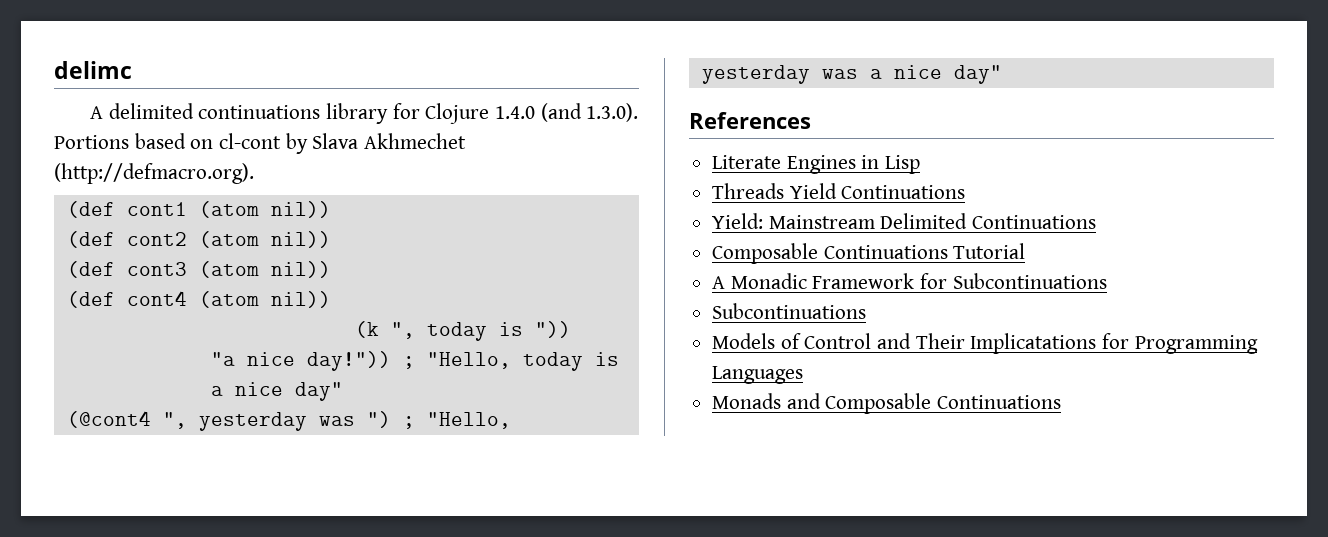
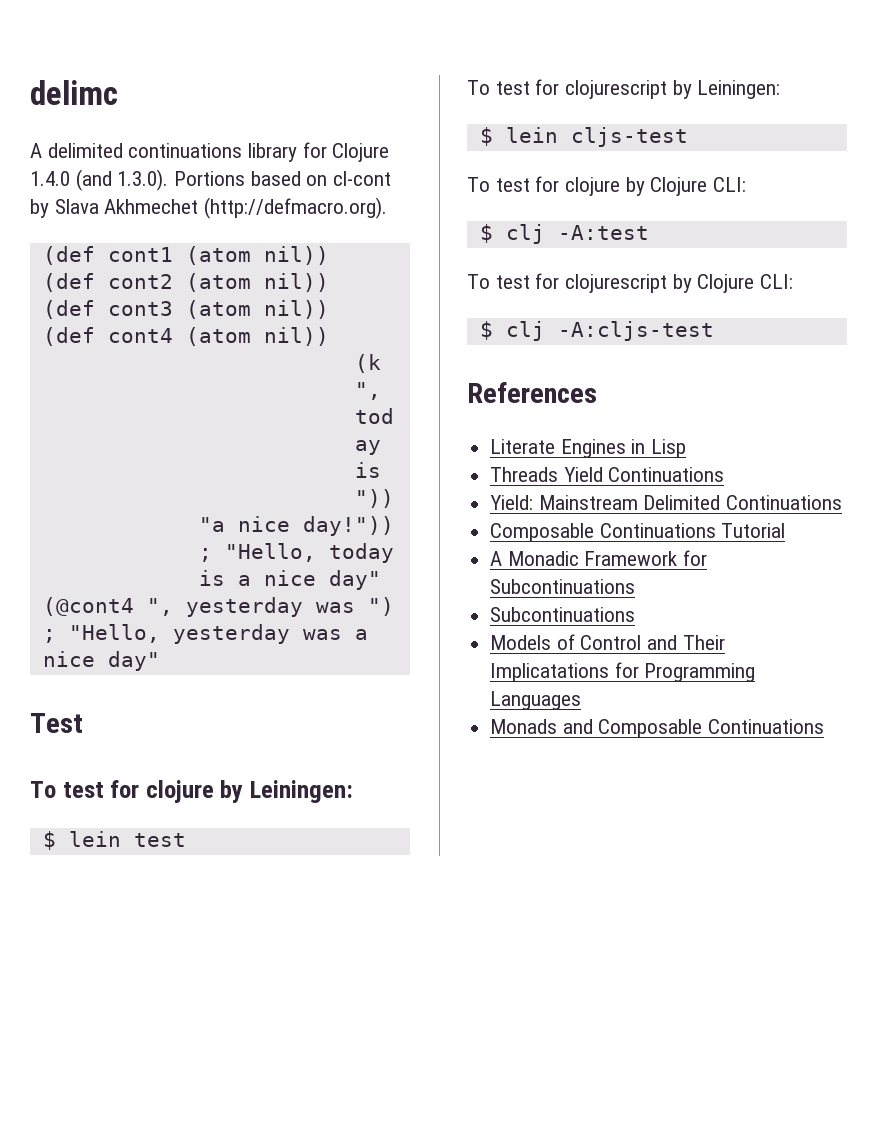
(1002, 74) none -> [30,713,83,733] [30,780,354,803] [42,831,186,850] [467,79,781,99] [479,127,688,147] [467,176,747,196] [479,224,649,244] [467,273,794,293] [479,321,714,341] // Test // To test for clojure by Leiningen: // $ lein test // To test for clojurescript by Leiningen: // $ lein cljs-test // To test for clojure by Clojure CLI: // $ clj -A:test // To test for clojurescript by Clojure CLI: // $ clj -A:cljs-test

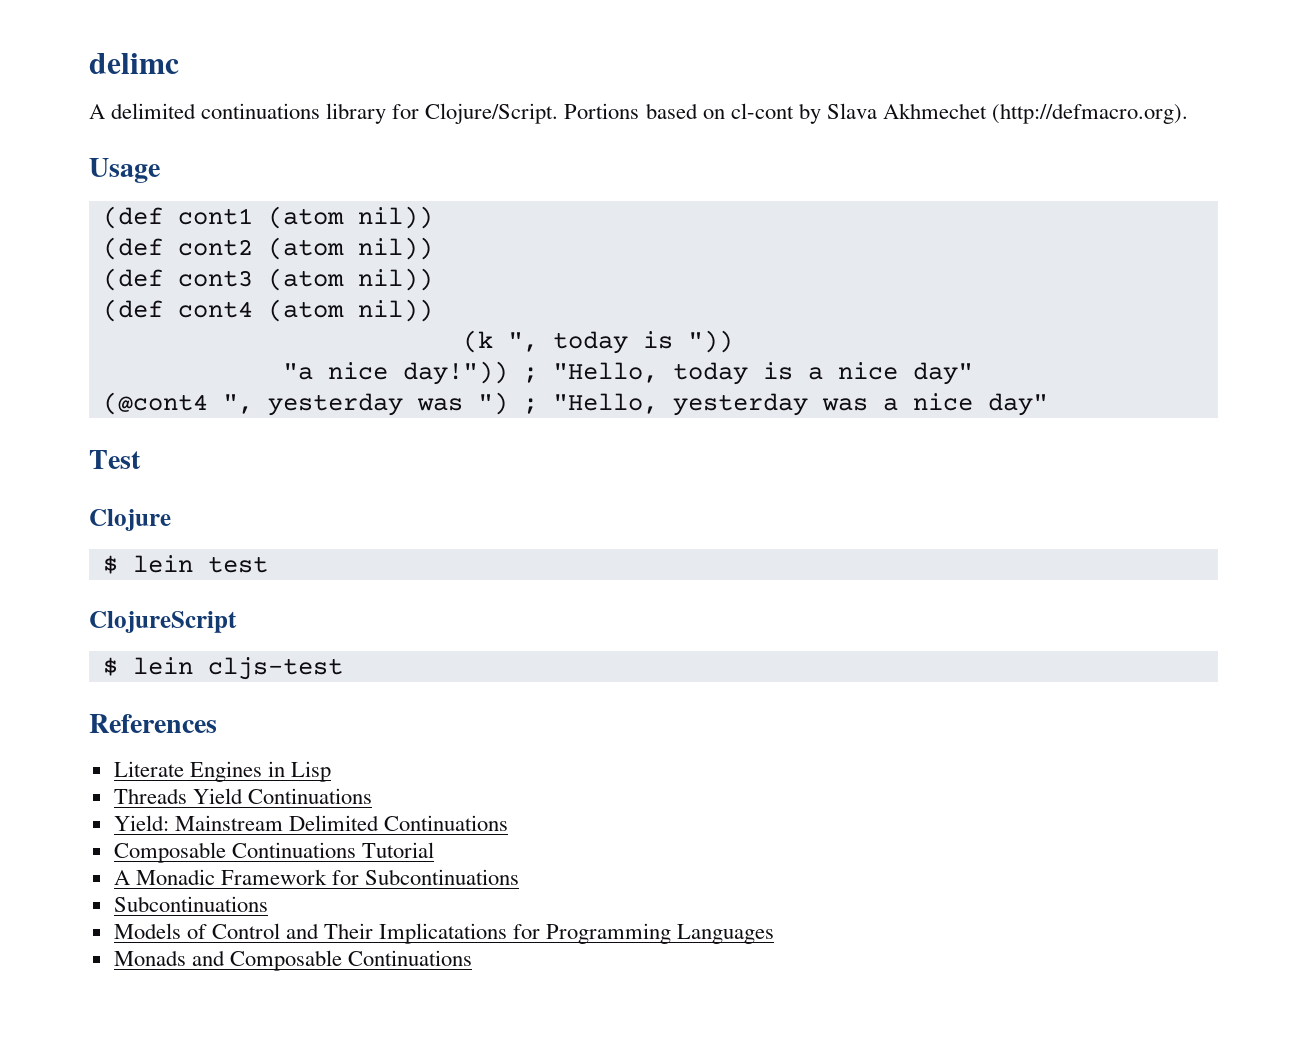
[332,143,390,162] [30,169,169,191] Clojure 1.4.0 (and 1.3.0). -> [425,103,559,124] Clojure/Script.
(388, 208) none -> [89,158,160,183] // Usage
[30,780,354,803] [42,831,186,850] [467,79,781,99] [479,127,688,147] [467,176,747,196] [479,224,649,244] [467,273,794,293] [479,321,714,341] To test for clojure by Leiningen: // $ lein test // To test for clojurescript by Leiningen: // $ lein cljs-test // To test for clojure by Clojure CLI: // $ clj -A:test // To test for clojurescript by Clojure CLI: // $ clj -A:cljs-test -> [89,509,171,531] [102,555,268,574] [89,611,237,633] [102,657,343,680] Clojure // $ lein test // ClojureScript // $ lein cljs-test

